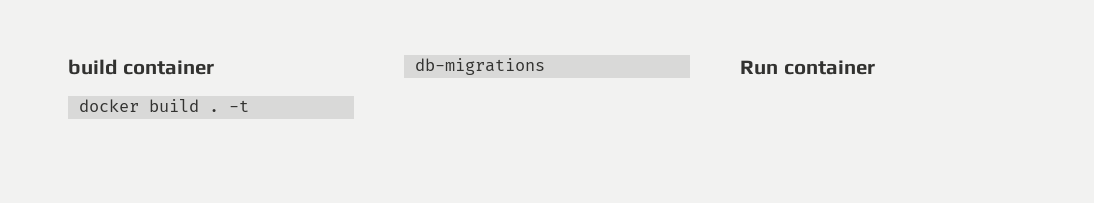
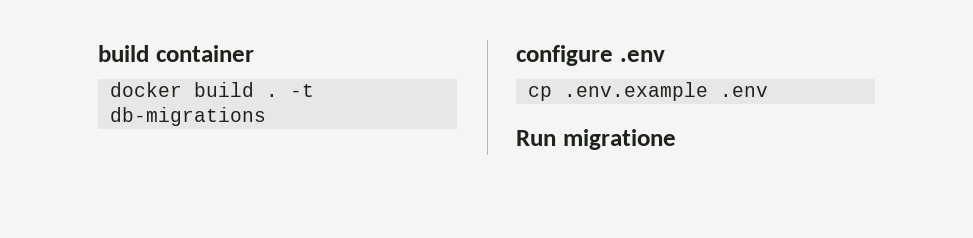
(545, 66) none -> [516,45,665,66] [528,82,768,101] // configure .env // cp .env.example .env
[783,60,875,75] container -> [562,129,676,150] migratione

